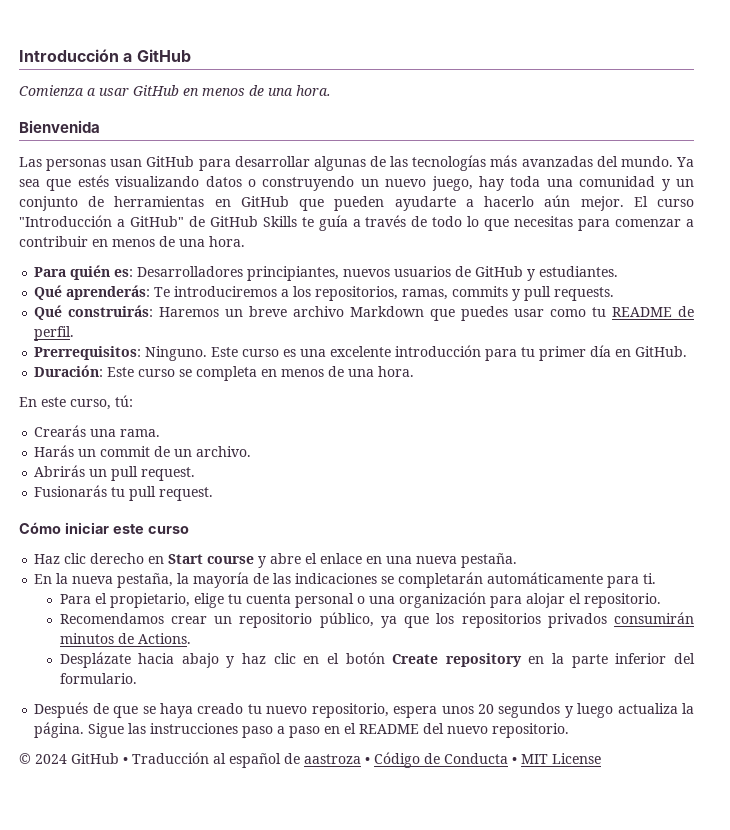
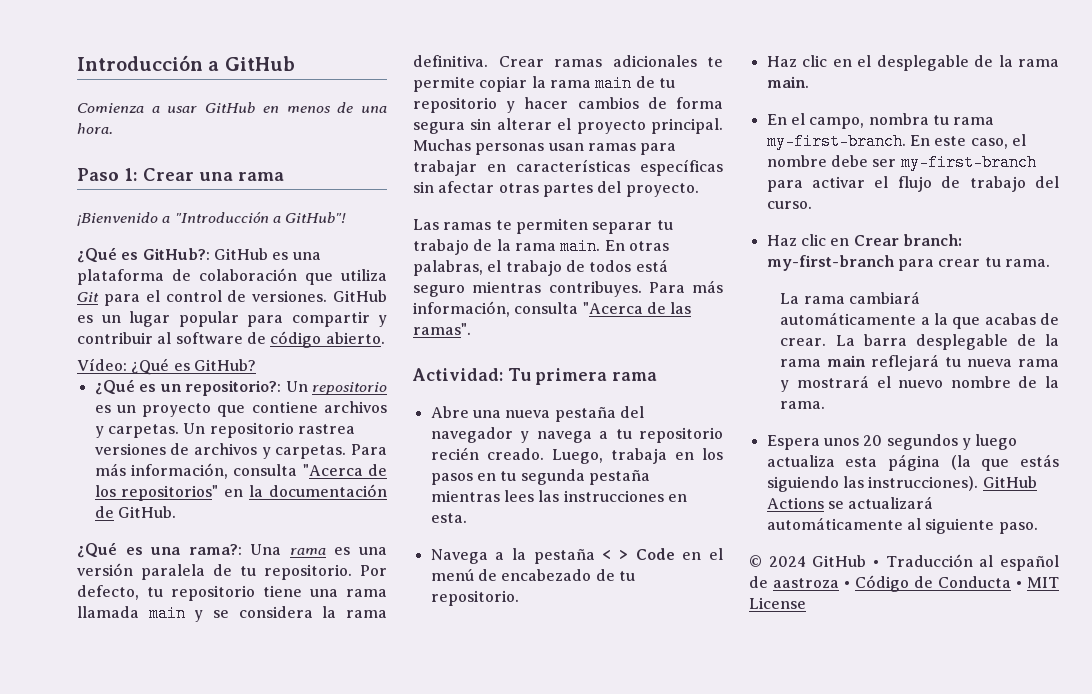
[19,120,100,133] [19,155,694,171] [19,175,694,191] [19,195,695,211] [19,215,695,231] [19,236,245,247] [34,265,619,281] [34,285,615,301] [34,305,694,321] [34,326,75,341] [34,345,688,361] [34,365,415,381] [19,395,133,410] [34,425,161,437] [34,445,252,457] [34,465,196,481] [34,485,214,501] [19,522,189,534] [34,553,518,568] [34,572,657,588] [59,592,661,608] [59,612,694,628] [59,633,191,644] [59,652,695,668] [59,673,137,684] [34,702,438,718] Bienvenida // Las personas usan GitHub para desarrollar algunas de las tecnologías más avanzadas del mundo. Ya sea que estés visualizando datos o construyendo un nuevo juego, hay toda una comunidad y un conjunto de herramientas en GitHub que pueden ayudarte a hacerlo aún mejor. El curso "Introducción a GitHub" de GitHub Skills te guía a través de todo lo que necesitas para comenzar a contribuir en menos de una hora. // Para quién es: Desarrolladores principiantes, nuevos usuarios de GitHub y estudiantes. // Qué aprenderás: Te introduciremos a los repositorios, ramas, commits y pull requests. // Qué construirás: Haremos un breve archivo Markdown que puedes usar como tu README de perfil. // Prerrequisitos: Ninguno. Este curso es una excelente introducción para tu primer día en GitHub. // Duración: Este curso se completa en menos de una hora. // En este curso, tú: // Crearás una rama. // Harás un commit de un archivo. // Abrirás un pull request. // Fusionarás tu pull request. // Cómo iniciar este curso // Haz clic derecho en Start course y abre el enlace en una nueva pestaña. // En la nueva pestaña, la mayoría de las indicaciones se completarán automáticamente para ti. // Para el propietario, elige tu cuenta personal o una organización para alojar el repositorio. // Recomendamos crear un repositorio público, ya que los repositorios privados consumirán minutos de Actions. // Desplázate hacia abajo y haz clic en el botón Create repository en la parte inferior del formulario. // Después de que se haya creado tu nuevo repositorio, espera -> [77,168,284,181] [77,212,347,226] [77,247,321,263] [77,268,387,285] [77,290,387,306] [77,311,387,327] [77,331,385,348] [77,358,256,375] [94,379,387,396] [94,401,387,417] [94,422,355,438] [94,443,388,459] [94,463,387,479] [94,484,387,501] [94,506,176,518] [77,542,387,558] [77,563,387,580] [77,585,387,601] [77,605,387,622] [413,55,723,67] [413,75,675,92] [413,97,723,113] [413,118,723,134] [413,139,677,155] [413,159,723,176] [413,181,699,197] [413,218,673,234] [413,238,669,255] [413,259,668,276] [413,280,723,297] [413,301,692,317] [413,323,471,335] [412,368,658,385] [430,406,644,422] [430,427,723,443] [430,447,723,464] [430,469,650,485] [430,490,687,502] [430,513,467,523] [430,548,723,564] [430,569,635,581] [430,590,519,606] [766,55,1059,71] [766,76,809,88] [766,113,995,129] [766,133,1026,150] [766,154,1037,171] [766,176,1059,192] [766,201,812,209] [766,234,962,246] [766,255,1050,271] [780,291,921,304] [780,312,1059,329] [780,334,1059,350] [780,354,1059,371] [780,375,1059,392] [780,401,826,409] [766,435,820,450] Paso 1: Crear una rama // ¡Bienvenido a "Introducción a GitHub"! // ¿Qué es GitHub?: GitHub es una plataforma de colaboración que utiliza Git para el control de versiones. GitHub es un lugar popular para compartir y contribuir al software de código abierto. // Vídeo: ¿Qué es GitHub? // ¿Qué es un repositorio?: Un repositorio es un proyecto que contiene archivos y carpetas. Un repositorio rastrea versiones de archivos y carpetas. Para más información, consulta "Acerca de los repositorios" en la documentación de GitHub. // ¿Qué es una rama?: Una rama es una versión paralela de tu repositorio. Por defecto, tu repositorio tiene una rama llamada main y se considera la rama definitiva. Crear ramas adicionales te permite copiar la rama main de tu repositorio y hacer cambios de forma segura sin alterar el proyecto principal. Muchas personas usan ramas para trabajar en características específicas sin afectar otras partes del proyecto. // Las ramas te permiten separar tu trabajo de la rama main. En otras palabras, el trabajo de todos está seguro mientras contribuyes. Para más información, consulta "Acerca de las ramas". // Actividad: Tu primera rama // Abre una nueva pestaña del navegador y navega a tu repositorio recién creado. Luego, trabaja en los pasos en tu segunda pestaña mientras lees las instrucciones en esta. // Navega a la pestaña < > Code en el menú de encabezado de tu repositorio. // Haz clic en el desplegable de la rama main. // En el campo, nombra tu rama my-first-branch. En este caso, el nombre debe ser my-first-branch para activar el flujo de trabajo del curso. // Haz clic en Crear branch: my-first-branch para crear tu rama. // La rama cambiará automáticamente a la que acabas de crear. La barra desplegable de la rama main reflejará tu nueva rama y mostrará el nuevo nombre de la rama. // Espera
[682,703,695,714] [34,722,570,738] la página. Sigue las instrucciones paso a paso en el README del nuevo repositorio. -> [845,454,1059,471] [766,476,1037,492] [766,496,934,509] [766,517,1038,534] esta página (la que estás siguiendo las instrucciones). GitHub Actions se actualizará automáticamente al siguiente paso.

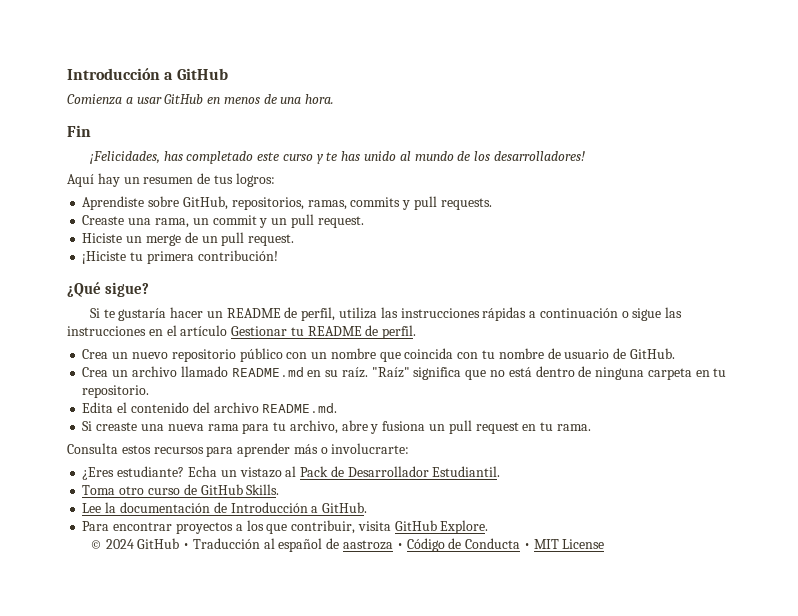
[77,168,284,181] [77,212,347,226] [77,247,321,263] [77,268,387,285] [77,290,387,306] [77,311,387,327] [77,331,385,348] [77,358,256,375] [94,379,387,396] [94,401,387,417] [94,422,355,438] [94,443,388,459] [94,463,387,479] [94,485,244,501] Paso 1: Crear una rama // ¡Bienvenido a "Introducción a GitHub"! // ¿Qué es GitHub?: GitHub es una plataforma de colaboración que utiliza Git para el control de versiones. GitHub es un lugar popular para compartir y contribuir al software de código abierto. // Vídeo: ¿Qué es GitHub? // ¿Qué es un repositorio?: Un repositorio es un proyecto que contiene archivos y carpetas. Un repositorio rastrea versiones de archivos y carpetas. Para más información, consulta "Acerca de los repositorios" en -> [67,125,91,137] [89,151,585,164] [67,173,275,187] [82,196,492,210] [82,214,364,228] [82,232,295,246] [82,250,278,264] [67,282,149,297] [89,307,683,321] [67,325,417,339] [82,348,675,362] [82,366,727,380] [82,385,150,398] [82,402,338,413] [82,420,591,434] [67,443,410,457] [82,466,501,480] [82,484,280,495] [82,503,102,513] Fin // ¡Felicidades, has completado este curso y te has unido al mundo de los desarrolladores! // Aquí hay un resumen de tus logros: // Aprendiste sobre GitHub, repositorios, ramas, commits y pull requests. // Creaste una rama, un commit y un pull request. // Hiciste un merge de un pull request. // ¡Hiciste tu primera contribución! // ¿Qué sigue? // Si te gustaría hacer un README de perfil, utiliza las instrucciones rápidas a continuación o sigue las instrucciones en el artículo Gestionar tu README de perfil. // Crea un nuevo repositorio público con un nombre que coincida con tu nombre de usuario de GitHub. // Crea un archivo llamado README.md en su raíz. "Raíz" significa que no está dentro de ninguna carpeta en tu repositorio. // Edita el contenido del archivo README.md. // Si creaste una nueva rama para tu archivo, abre y fusiona un pull request en tu rama. // Consulta estos recursos para aprender más o involucrarte: // ¿Eres estudiante? Echa un vistazo al Pack de Desarrollador Estudiantil. // Toma otro curso de GitHub Skills. // Lee
[117,506,176,518] [77,542,387,558] [77,563,387,580] [77,585,387,601] [77,605,387,622] [413,55,723,67] [413,75,675,92] [413,97,723,113] [413,118,723,134] [413,139,677,155] [413,159,723,176] [413,181,699,197] [413,218,673,234] [413,238,669,255] [413,259,668,276] [413,280,723,297] [413,301,692,317] [413,323,471,335] [412,368,658,385] [430,406,644,422] [430,427,723,443] [430,447,723,464] [430,469,650,485] [430,490,687,502] [430,513,467,523] [430,548,723,564] [430,569,635,581] [430,590,519,606] [766,55,1059,71] [766,76,809,88] [766,113,995,129] [766,133,1026,150] [766,154,1037,171] [766,176,1059,192] [766,201,812,209] [766,234,962,246] [766,255,1050,271] [780,291,921,304] [780,312,1059,329] [780,334,1059,350] [780,354,1059,371] [780,375,1059,392] [780,401,826,409] [766,434,1018,450] [766,454,1059,471] [766,476,1037,492] [766,496,934,509] [766,517,1038,534] GitHub. // ¿Qué es una rama?: Una rama es una versión paralela de tu repositorio. Por defecto, tu repositorio tiene una rama llamada main y se considera la rama definitiva. Crear ramas adicionales te permite copiar la rama main de tu repositorio y hacer cambios de forma segura sin alterar el proyecto principal. Muchas personas usan ramas para trabajar en características específicas sin afectar otras partes del proyecto. // Las ramas te permiten separar tu trabajo de la rama main. En otras palabras, el trabajo de todos está seguro mientras contribuyes. Para más información, consulta "Acerca de las ramas". // Actividad: Tu primera rama // Abre una nueva pestaña del navegador y navega a tu repositorio recién creado. Luego, trabaja en los pasos en tu segunda pestaña mientras lees las instrucciones en esta. // Navega a la pestaña < > Code en el menú de encabezado de tu repositorio. // Haz clic en el desplegable de la rama main. // En el campo, nombra tu rama my-first-branch. En este caso, el nombre debe ser my-first-branch para activar el flujo de trabajo del curso. // Haz clic en Crear branch: my-first-branch para crear tu rama. // La rama cambiará automáticamente a la que acabas de crear. La barra desplegable de la rama main reflejará tu nueva rama y mostrará el nuevo nombre de la rama. // Espera unos 20 segundos y luego actualiza esta página (la que estás siguiendo las instrucciones). GitHub Actions se actualizará automáticamente al siguiente paso. -> [230,502,368,513] [82,520,489,534] Introducción a GitHub. // Para encontrar proyectos a los que contribuir, visita GitHub Explore.

